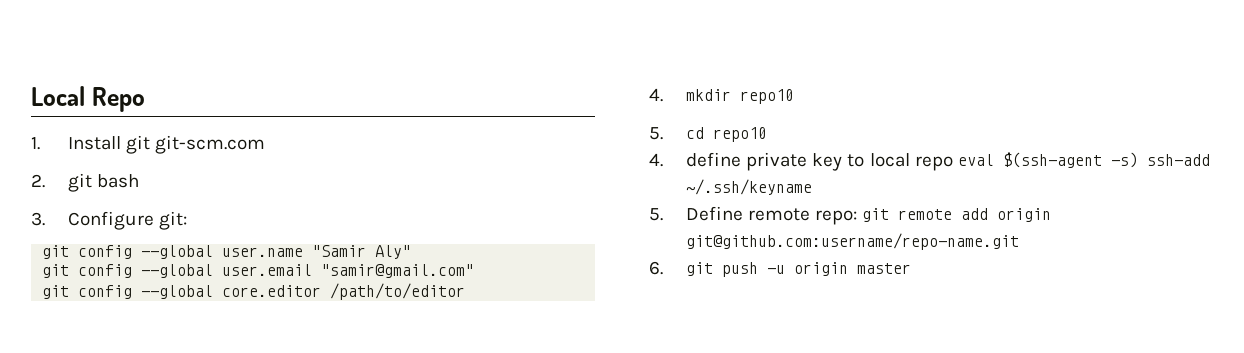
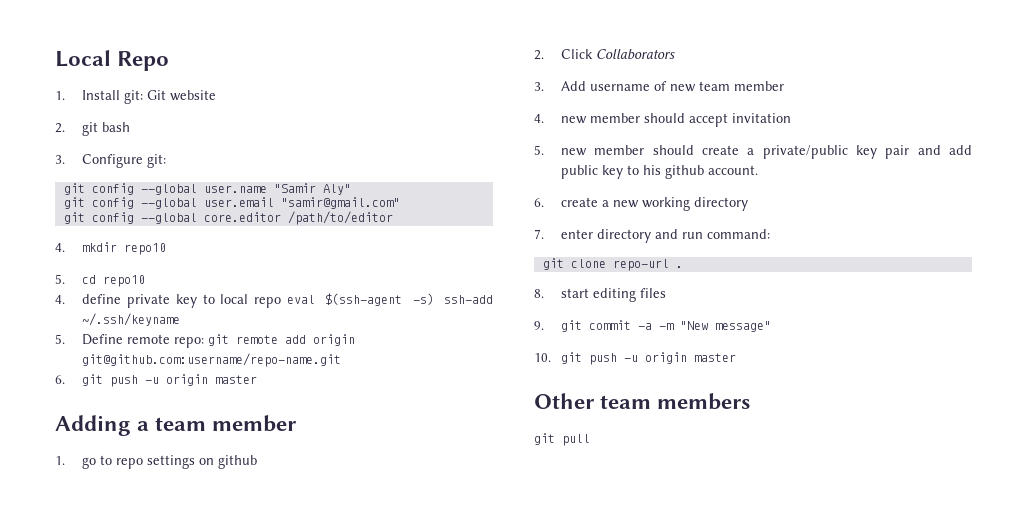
[126,135,266,154] git git-scm.com -> [123,90,216,104] git: Git website
(911, 268) none -> [55,415,298,436] [55,455,257,469] [534,49,675,60] [534,81,784,92] [534,113,791,127] [534,145,972,159] [560,165,758,179] [534,197,748,211] [534,229,770,243] [542,258,683,271] [534,288,666,302] [534,320,771,332] [534,352,736,365] [534,393,751,410] [534,433,590,446] // Adding a team member // 1. go to repo settings on github // 2. Click Collaborators // 3. Add username of new team member // 4. new member should accept invitation // 5. new member should create a private/public key pair and add public key to his github account. // 6. create a new working directory // 7. enter directory and run command: // git clone repo-url . // 8. start editing files // 9. git commit -a -m "New message" // 10. git push -u origin master // Other team members // git pull

